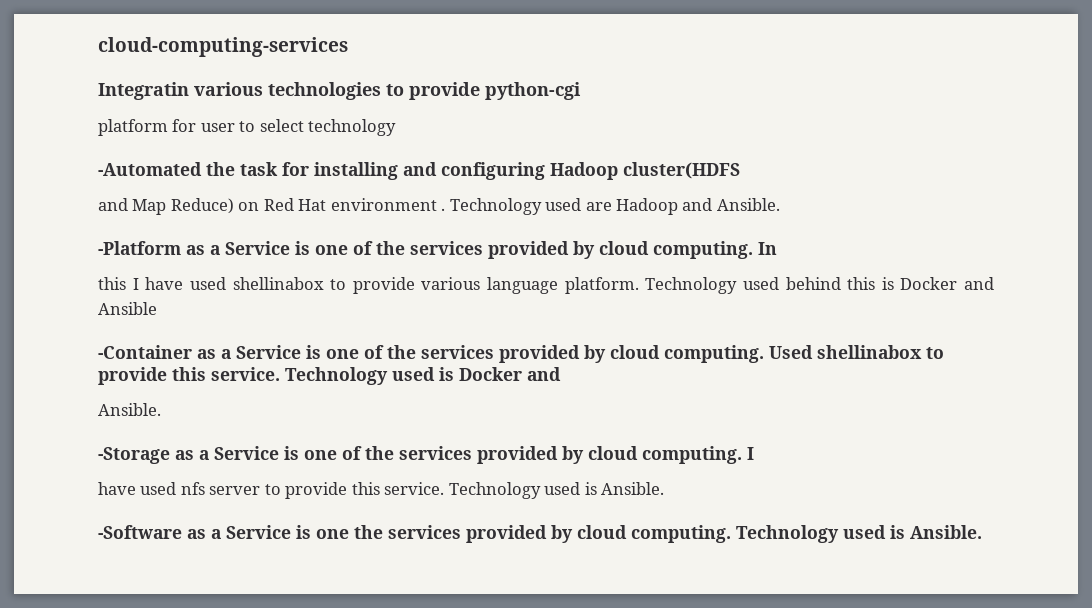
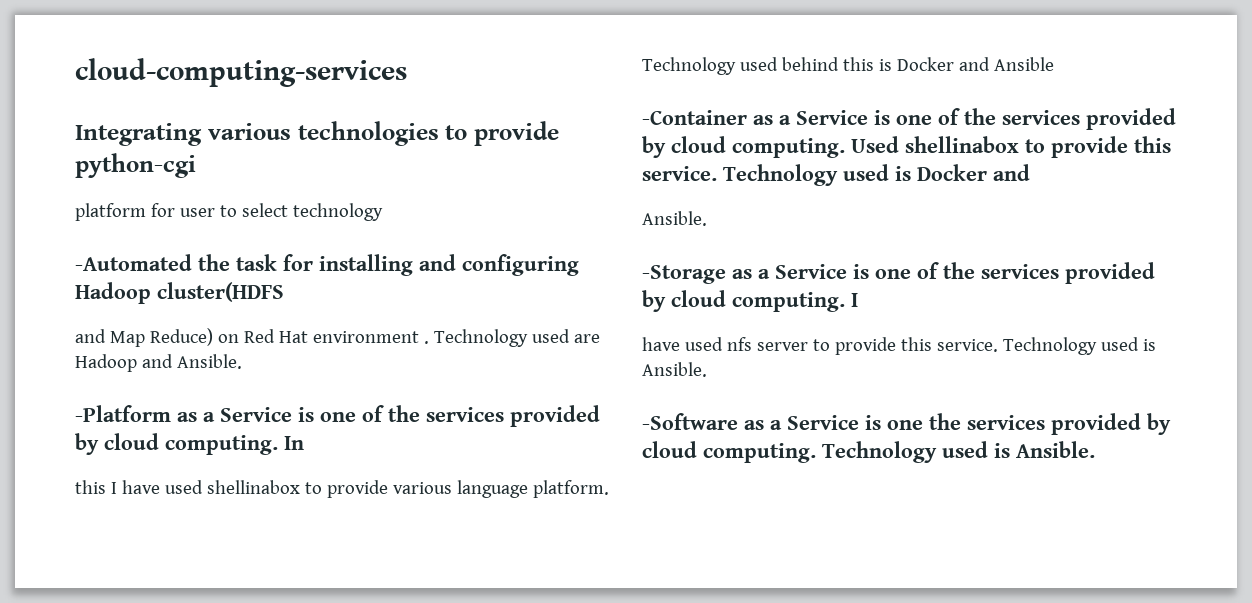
[98,82,189,100] Integratin -> [75,123,202,146] Integrating

